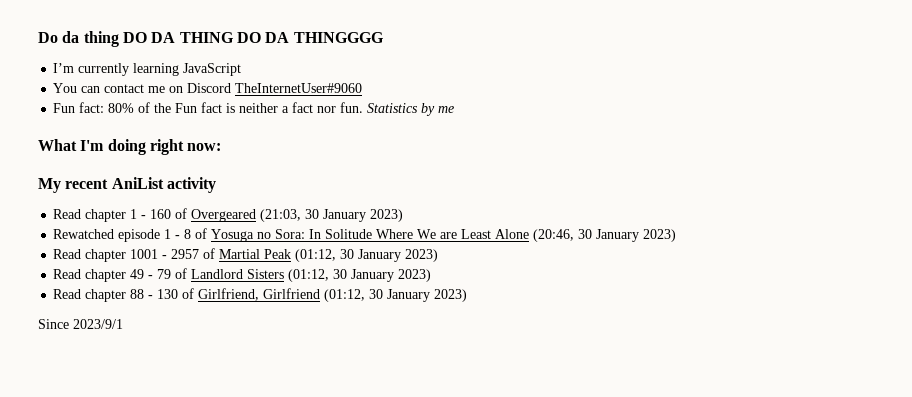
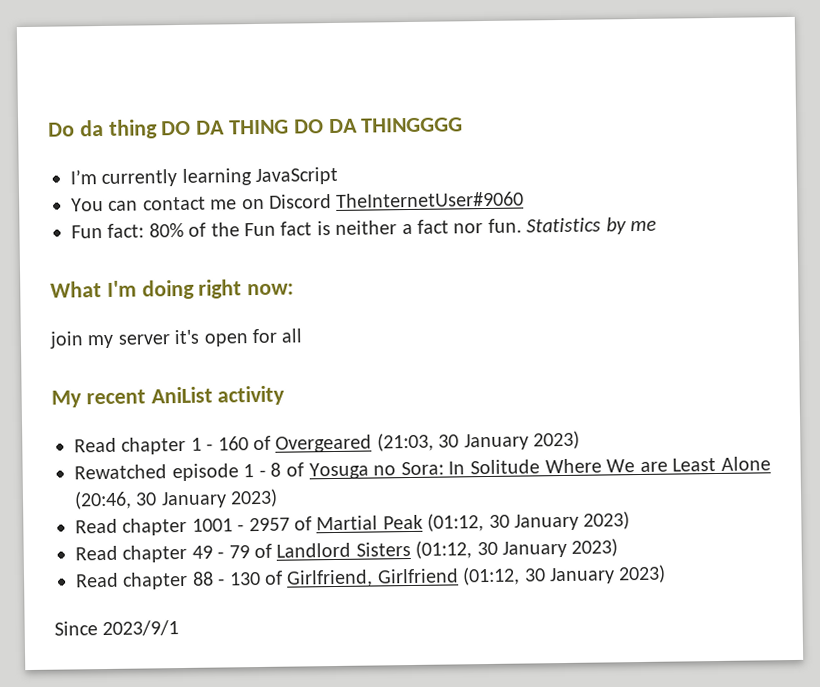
(222, 147) none -> [49,328,303,349] // join my server it's open for all

